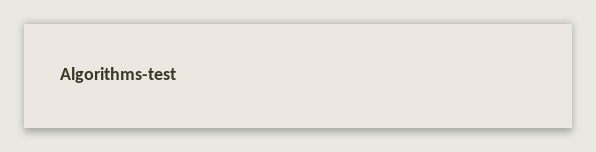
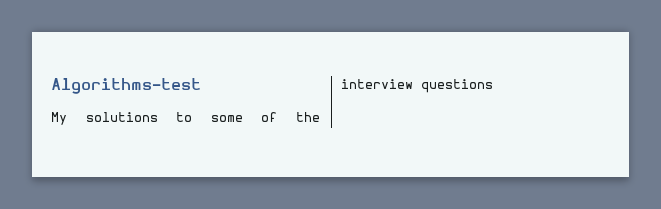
(176, 75) none -> [51,112,320,125] [341,79,493,93] // My solutions to some of the interview questions

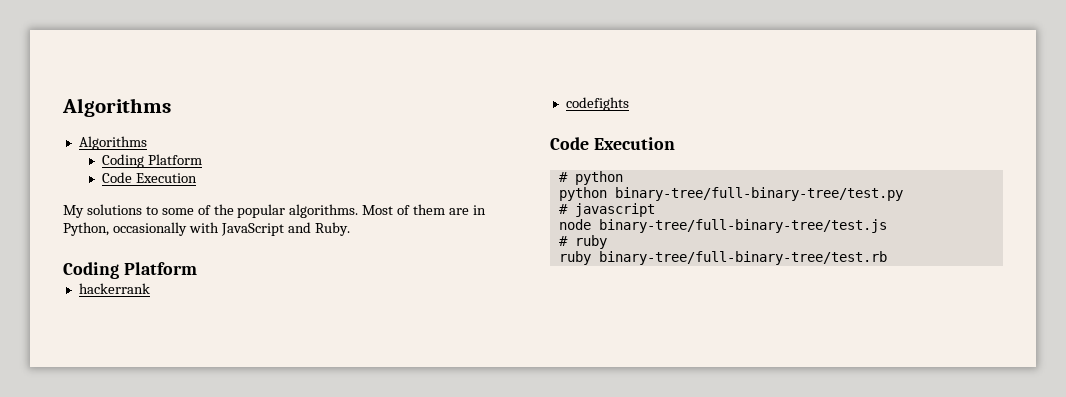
[51,78,201,94] Algorithms-test -> [62,98,171,117] [78,136,147,150] [102,154,203,168] [102,172,198,183] Algorithms // Algorithms // Coding Platform // Code Execution
[341,79,493,93] interview questions -> [237,204,486,218] [63,222,350,236] [63,262,197,279] [78,283,150,294] [565,97,629,111] [550,137,675,150] [558,171,623,185] [558,187,903,201] [558,203,655,217] [558,219,887,233] [558,235,607,249] [558,251,887,265] popular algorithms. Most of them are in Python, occasionally with JavaScript and Ruby. // Coding Platform // hackerrank // codefights // Code Execution // # python // python binary-tree/full-binary-tree/test.py // # javascript // node binary-tree/full-binary-tree/test.js // # ruby // ruby binary-tree/full-binary-tree/test.rb

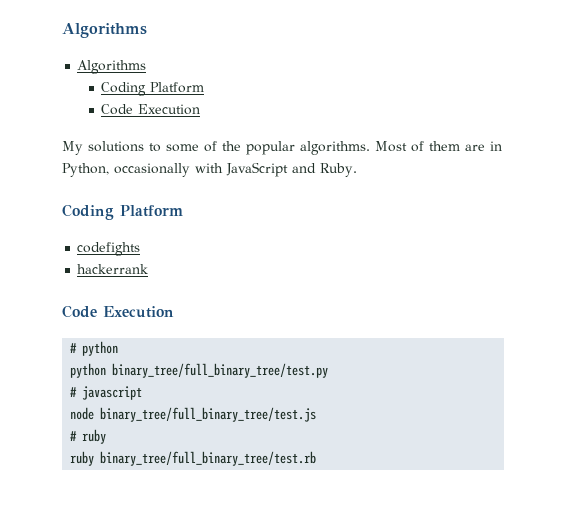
(197, 268) none -> [77,242,141,256] // codefights
[565,97,629,111] // codefights -> (149, 269) none
[614,187,903,201] binary-tree/full-binary-tree/test.py -> [112,363,329,378] binary_tree/full_binary_tree/test.py
[598,219,887,233] binary-tree/full-binary-tree/test.js -> [100,407,317,422] binary_tree/full_binary_tree/test.js
[598,251,887,265] binary-tree/full-binary-tree/test.rb -> [100,451,317,466] binary_tree/full_binary_tree/test.rb

